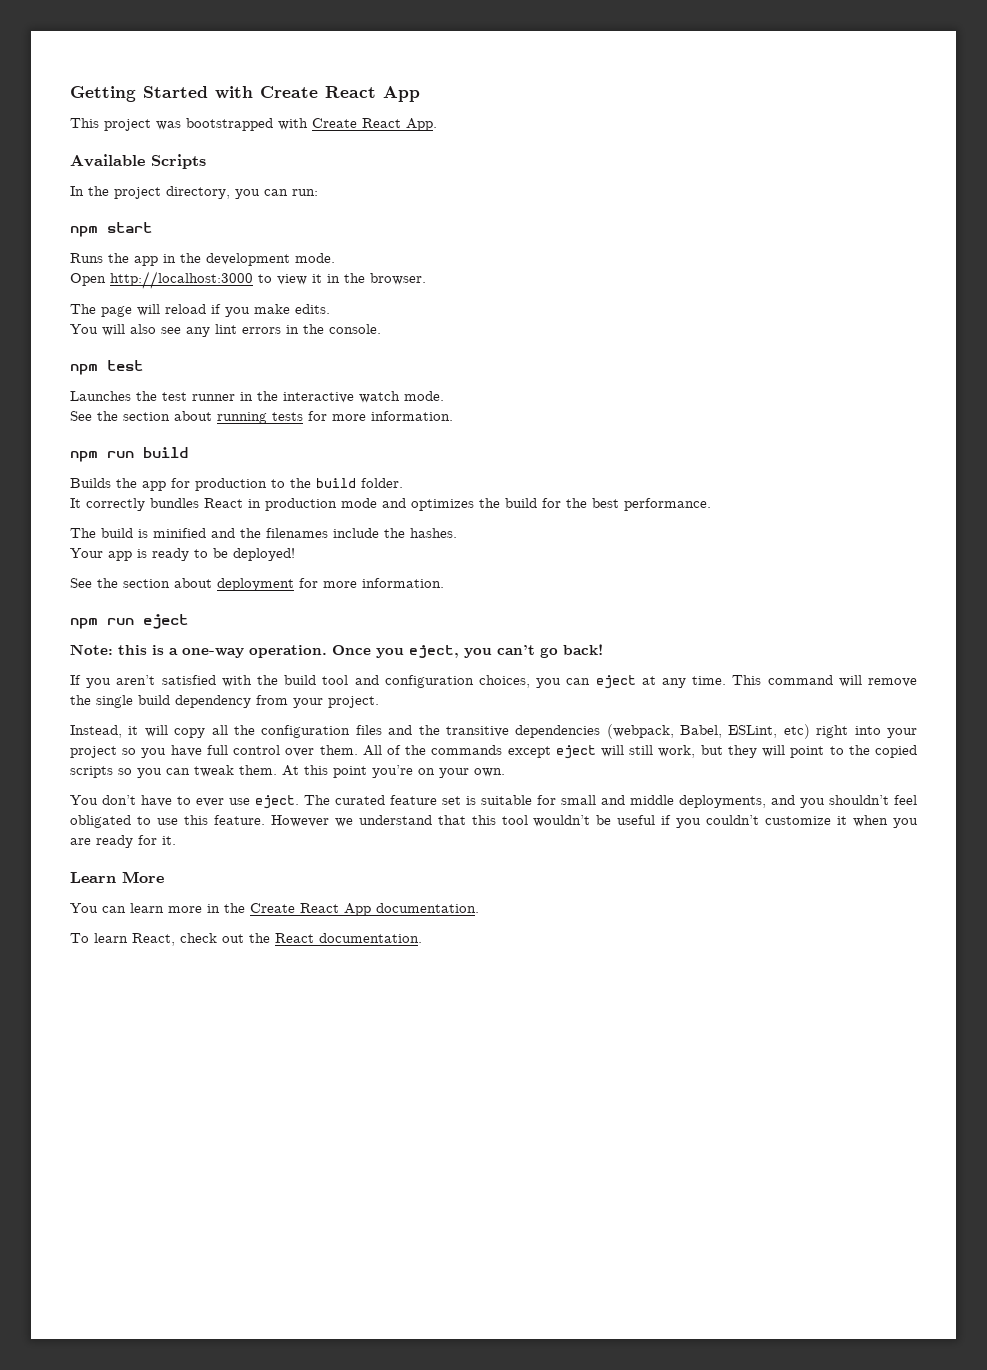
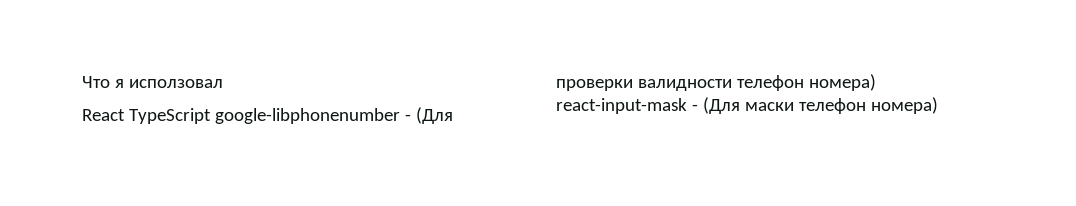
[70,86,420,102] [70,118,437,131] [70,154,206,169] [70,186,318,199] [70,222,152,237] [70,253,335,266] [70,271,426,289] [70,304,330,317] [70,324,381,337] [70,360,143,375] [70,391,444,403] [70,411,453,424] [70,447,188,462] [70,478,403,491] [70,498,711,511] [70,528,457,538] [70,548,295,561] [70,578,444,591] [70,614,188,629] [70,644,603,658] [70,675,918,689] [70,695,379,708] [70,724,918,739] [70,745,918,759] [70,765,505,778] [70,795,917,809] [70,815,919,828] [70,835,176,848] [70,871,164,883] [70,903,479,916] [70,933,422,946] Getting Started with Create React App // This project was bootstrapped with Create React App. // Available Scripts // In the project directory, you can run: // npm start // Runs the app in the development mode. // Open http://localhost:3000 to view it in the browser. // The page will reload if you make edits. // You will also see any lint errors in the console. // npm test // Launches the test runner in the interactive watch mode. // See the section about running tests for more information. // npm run build // Builds the app for production to the build folder. // It correctly bundles React in production mode and optimizes the build for the best performance. // The build is minified and the filenames include the hashes. // Your app is ready to be deployed! // See the section about deployment for more information. // npm run eject // Note: this is a one-way operation. Once you eject, you can’t go back! // If you aren’t satisfied with the build tool and configuration choices, you can eject at any time. This command will remove the single build dependency from your project. // Instead, it will copy all the configuration files and the transitive dependencies (webpack, Babel, ESLint, etc) right into your project so you have full control over them. All of the commands except eject will still work, but they will point to the copied scripts so you can tweak them. At this point you’re on your own. // You don’t have to ever use eject. The curated feature set is suitable for small and middle deployments, and you shouldn’t feel obligated to use this feature. However we understand that this tool wouldn’t be useful if you couldn’t customize it when you are ready for it. // Learn More // You can learn more in the Create React App documentation. // To learn React, check out the React documentation. -> [82,76,223,88] [82,107,453,124] [556,74,876,91] [556,97,938,114] Что я исползовал // React TypeScript google-libphonenumber - (Для проверки валидности телефон номера) react-input-mask - (Для маски телефон номера)

